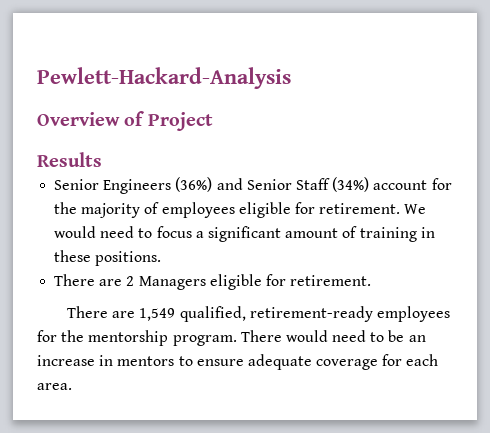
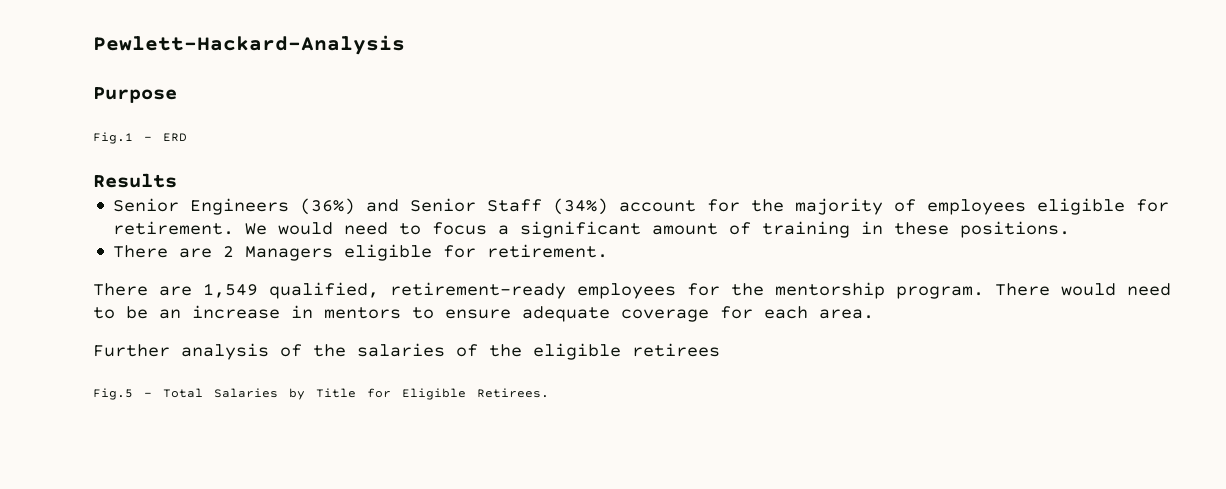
[37,111,213,131] Overview of Project -> [93,87,177,103] [93,132,187,144] Purpose // Fig.1 - ERD
(72, 386) none -> [93,343,720,360] [93,388,549,400] // Further analysis of the salaries of the eligible retirees // Fig.5 - Total Salaries by Title for Eligible Retirees.

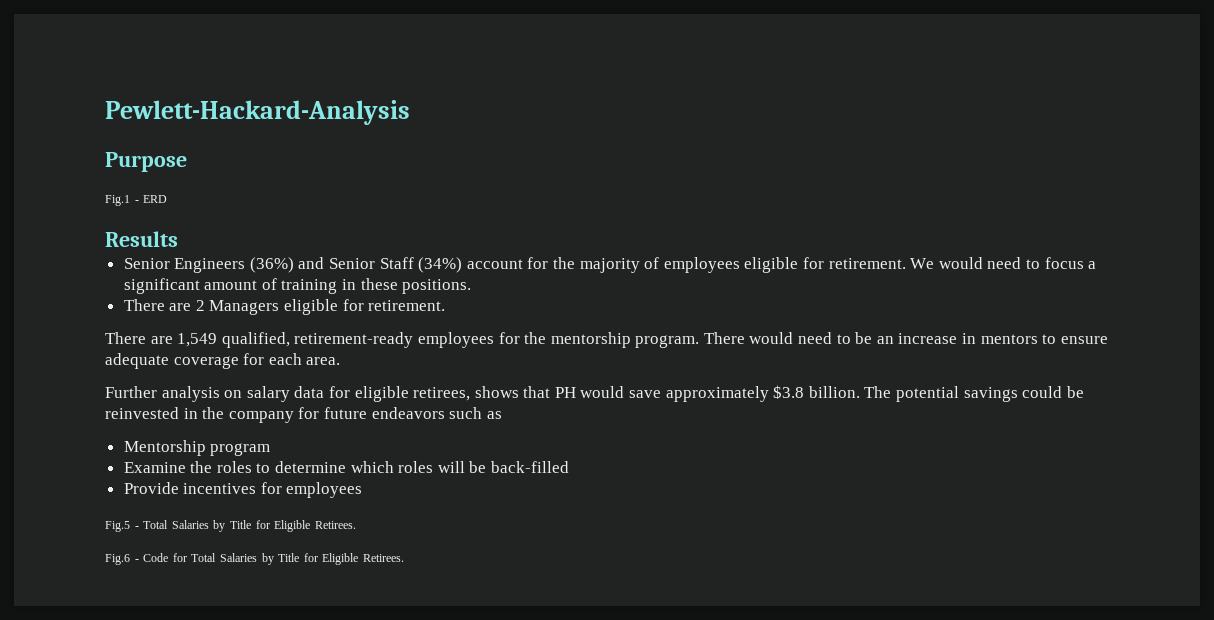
[280,343,720,360] of the salaries of the eligible retirees -> [224,385,1084,402] [105,407,502,423] [123,440,271,456] [123,461,570,473] [123,482,363,498] on salary data for eligible retirees, shows that PH would save approximately $3.8 billion. The potential savings could be reinvested in the company for future endeavors such as // Mentorship program // Examine the roles to determine which roles will be back-filled // Provide incentives for employees
(549, 393) none -> [105,553,404,565] // Fig.6 - Code for Total Salaries by Title for Eligible Retirees.

